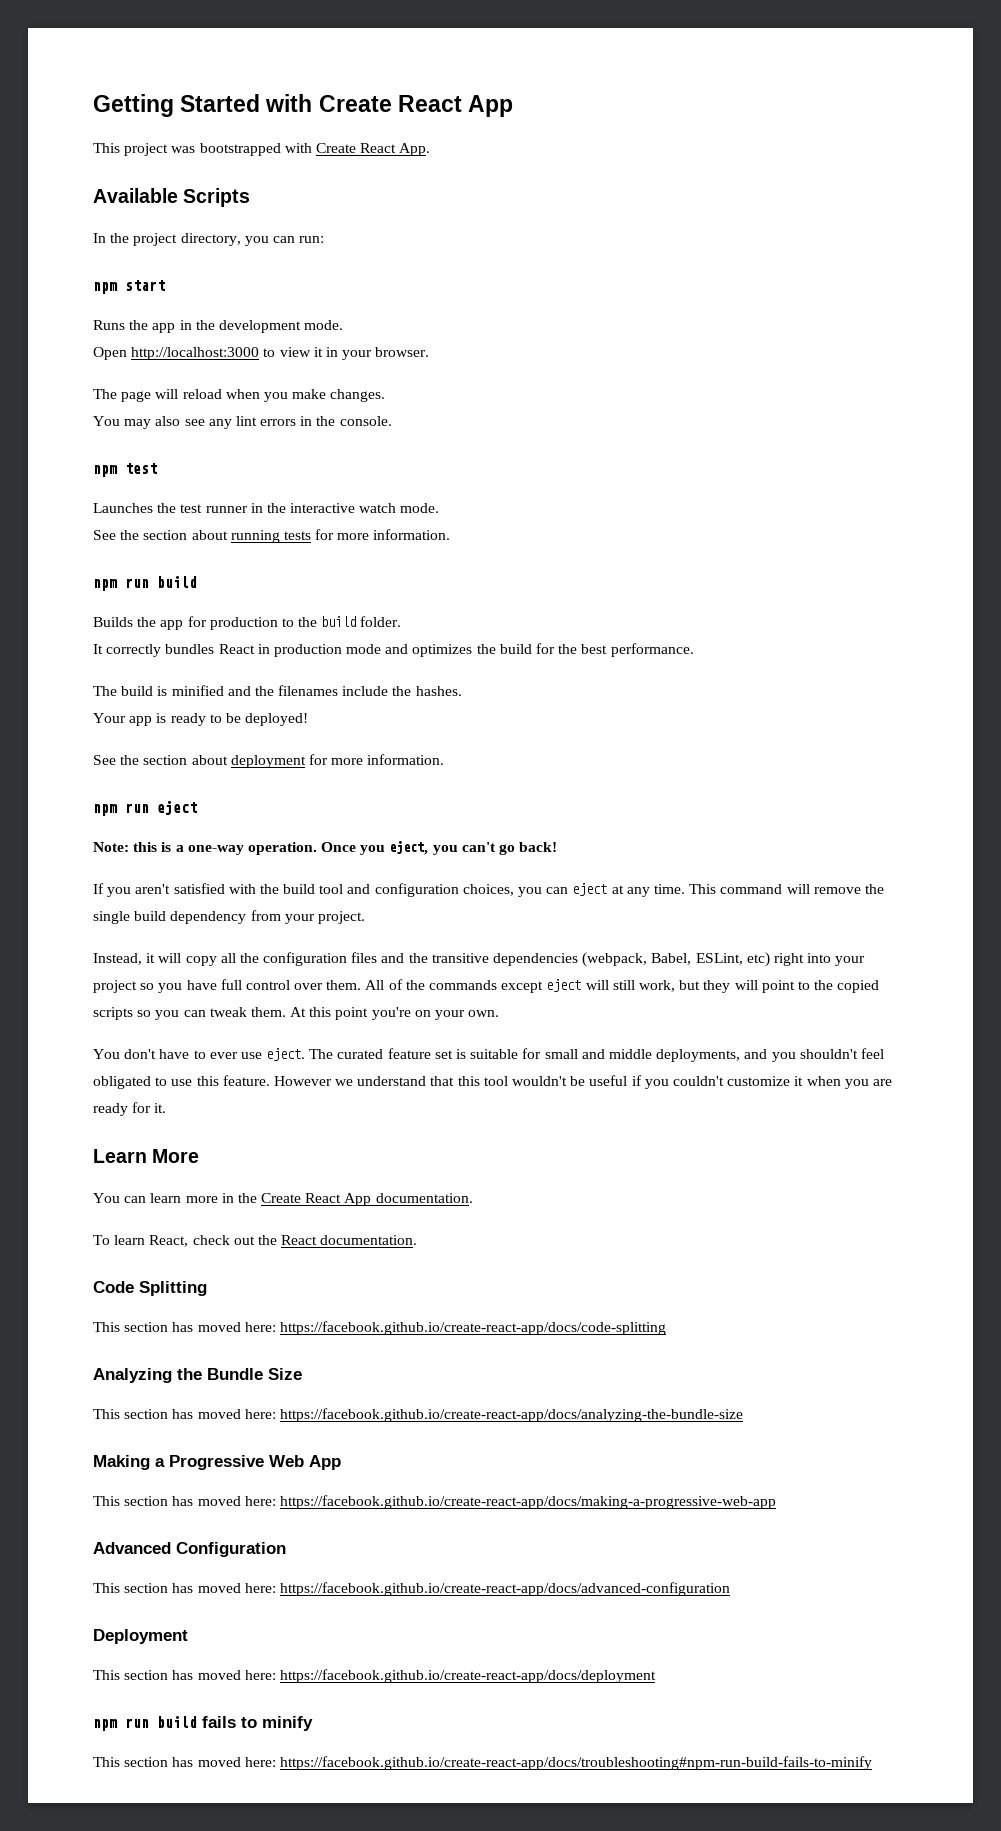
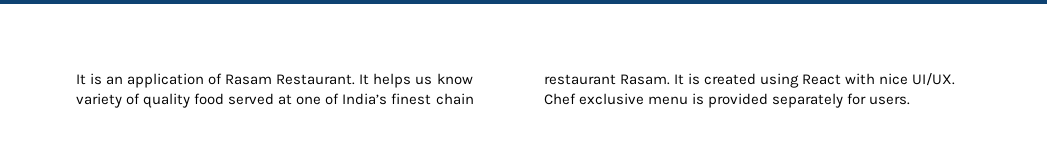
[93,94,514,117] [93,143,431,156] [93,188,251,207] [93,233,325,246] [93,280,165,294] [93,320,344,333] [93,347,430,360] [93,389,386,402] [93,416,392,429] [93,463,157,477] [93,503,440,513] [93,529,451,543] [93,576,197,591] [93,616,402,630] [93,643,694,657] [93,685,462,696] [93,713,309,726] [93,754,445,768] [93,800,197,816] [93,841,558,855] [93,883,884,897] [93,910,365,924] [93,952,866,967] [93,979,880,993] [93,1007,500,1020] [93,1048,884,1062] [93,1075,892,1089] [93,1102,167,1116] [93,1149,200,1163] [93,1193,473,1206] [93,1235,418,1247] [93,1281,207,1296] [93,1321,666,1335] [93,1368,302,1383] [93,1408,743,1422] [93,1455,341,1470] [93,1495,776,1509] [93,1542,286,1557] [93,1582,730,1596] [93,1629,188,1644] [93,1669,656,1683] [93,1716,313,1731] [93,1756,872,1770] Getting Started with Create React App // This project was bootstrapped with Create React App. // Available Scripts // In the project directory, you can run: // npm start // Runs the app in the development mode. // Open http://localhost:3000 to view it in your browser. // The page will reload when you make changes. // You may also see any lint errors in the console. // npm test // Launches the test runner in the interactive watch mode. // See the section about running tests for more information. // npm run build // Builds the app for production to the build folder. // It correctly bundles React in production mode and optimizes the build for the best performance. // The build is minified and the filenames include the hashes. // Your app is ready to be deployed! // See the section about deployment for more information. // npm run eject // Note: this is a one-way operation. Once you eject, you can't go back! // If you aren't satisfied with the build tool and configuration choices, you can eject at any time. This command will remove the single build dependency from your project. // Instead, it will copy all the configuration files and the transitive dependencies (webpack, Babel, ESLint, etc) right into your project so you have full control over them. All of the commands except eject will still work, but they will point to the copied scripts so you can tweak them. At this point you're on your own. // You don't have to ever use eject. The curated feature set is suitable for small and middle deployments, and you shouldn't feel obligated to use this feature. However we understand that this tool wouldn't be useful if you couldn't customize it when you are ready for it. // Learn More // You can learn more in the Create React App documentation. // To learn React, check out the React documentation. // Code Splitting // This section has moved here: https://facebook.github.io/create-react-app/docs/code-splitting // Analyzing the Bundle Size // This section has moved here: https://facebook.github.io/create-react-app/docs/analyzing-the-bundle-size // Making a Progressive Web App // This section has moved here: https://facebook.github.io/create-react-app/docs/making-a-progressive-web-app // Advanced Configuration // This section has moved here: https://facebook.github.io/create-react-app/docs/advanced-configuration // Deployment // This section has moved here: https://facebook.github.io/create-react-app/docs/deployment // npm run build fails to minify // This section has moved here: https://facebook.github.io/create-react-app/docs/troubleshooting#npm-run-build-fails-to-minify -> [76,73,473,88] [76,93,474,108] [544,73,956,88] [544,93,911,108] It is an application of Rasam Restaurant. It helps us know variety of quality food served at one of India’s finest chain restaurant Rasam. It is created using React with nice UI/UX. Chef exclusive menu is provided separately for users.

